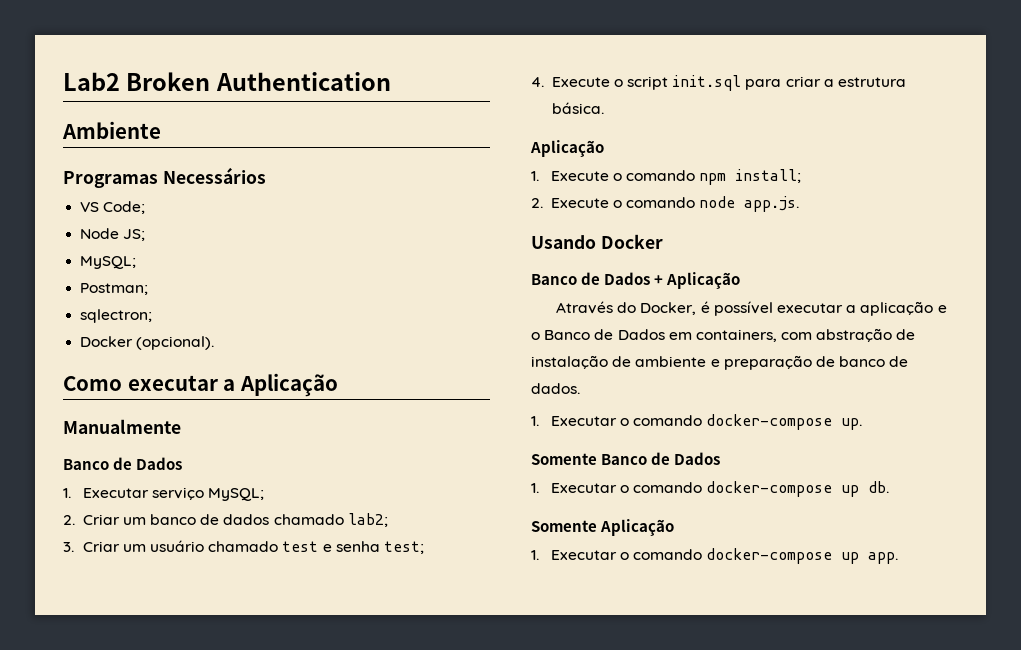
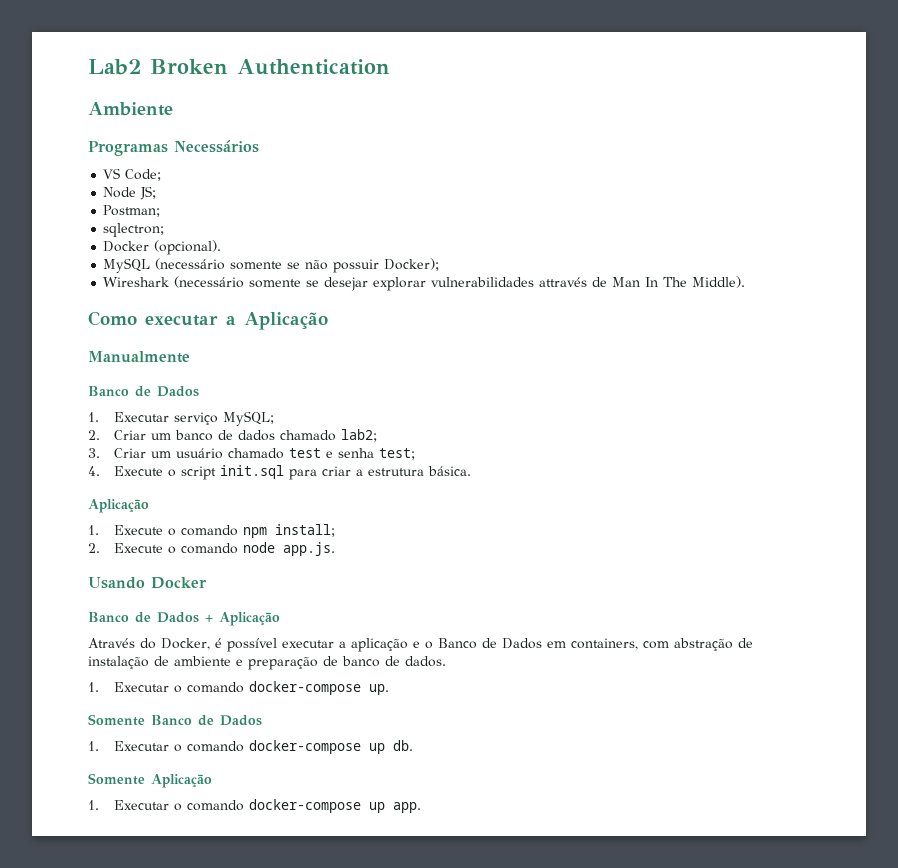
[80,256,137,269] // MySQL; -> (157, 193) none
(215, 343) none -> [103,258,440,273] [103,276,746,291] // MySQL (necessário somente se não possuir Docker); // Wireshark (necessário somente se desejar explorar vulnerabilidades attravés de Man In The Middle).

